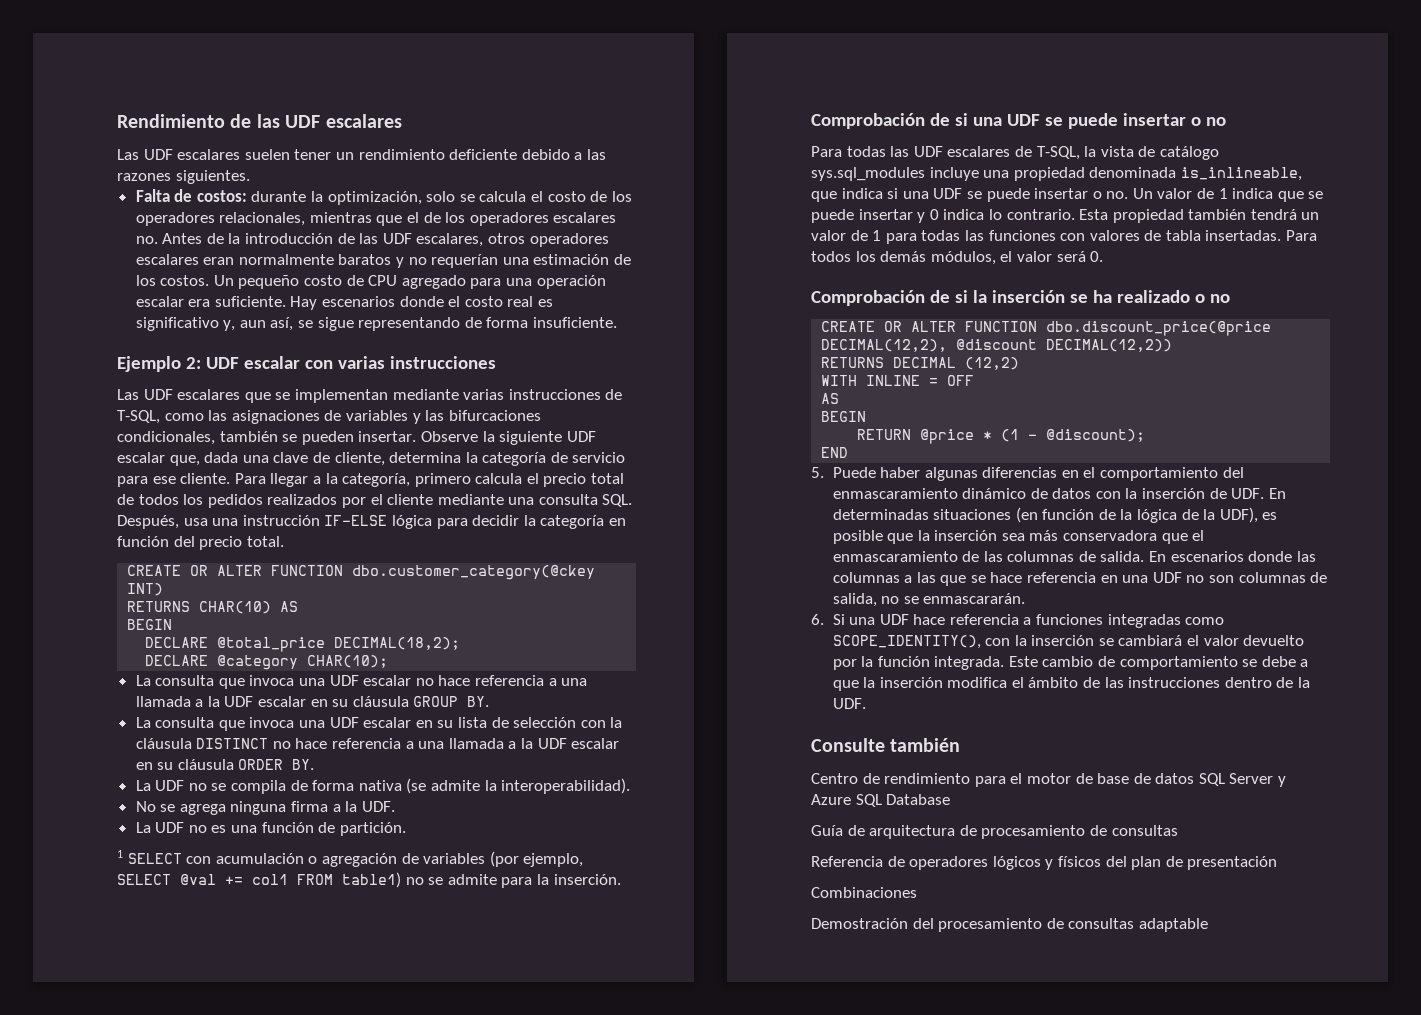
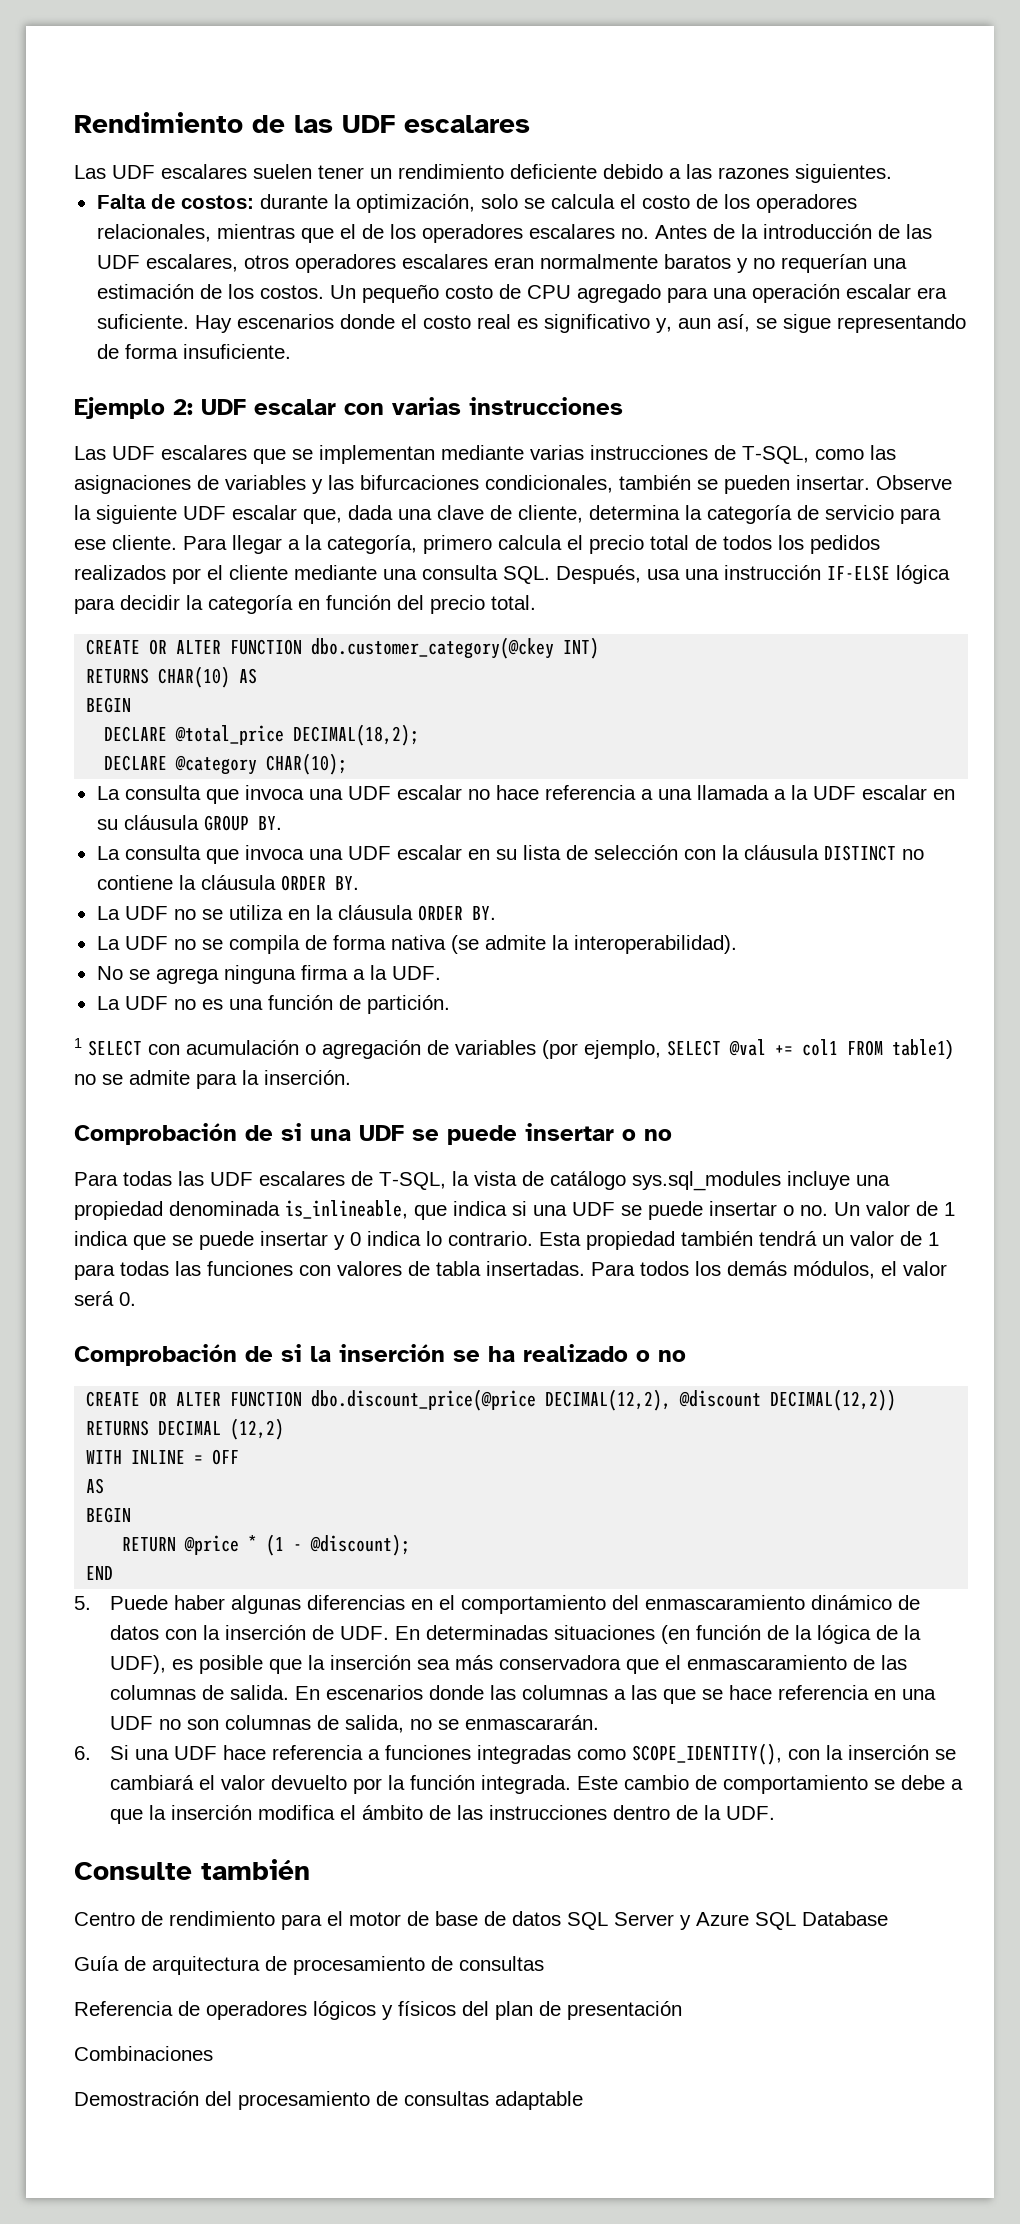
[295,738,620,749] [135,762,174,770] hace referencia a una llamada a la UDF escalar en su -> [96,875,359,891] [96,905,333,920] contiene la cláusula ORDER BY. // La UDF no se utiliza en la

